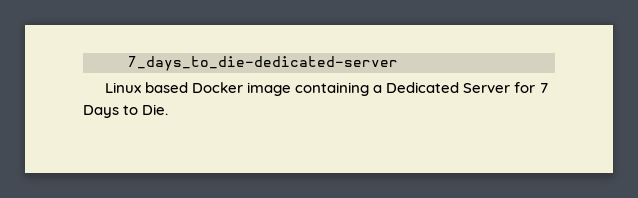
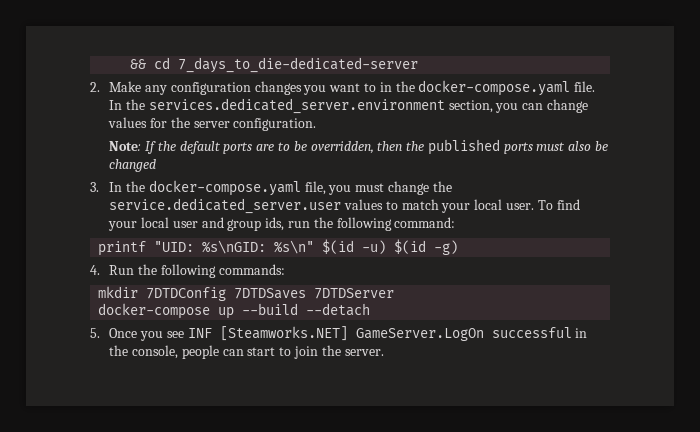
(128, 63) none -> [130,57,171,69] && cd
[105,82,548,96] [83,104,169,118] Linux based Docker image containing a Dedicated Server for 7 Days to Die. -> [90,80,596,96] [109,98,588,114] [108,117,317,131] [109,139,608,155] [109,159,157,172] [90,180,452,196] [109,198,580,214] [108,217,456,231] [98,239,459,256] [90,264,285,278] [98,286,395,301] [98,303,371,319] [90,326,588,341] [109,345,384,359] 2. Make any configuration changes you want to in the docker-compose.yaml file. In the services.dedicated_server.environment section, you can change values for the server configuration. // Note: If the default ports are to be overridden, then the published ports must also be changed // 3. In the docker-compose.yaml file, you must change the service.dedicated_server.user values to match your local user. To find your local user and group ids, run the following command: // printf "UID: %s\nGID: %s\n" $(id -u) $(id -g) // 4. Run the following commands: // mkdir 7DTDConfig 7DTDSaves 7DTDServer // docker-compose up --build --detach // 5. Once you see INF [Steamworks.NET] GameServer.LogOn successful in the console, people can start to join the server.

